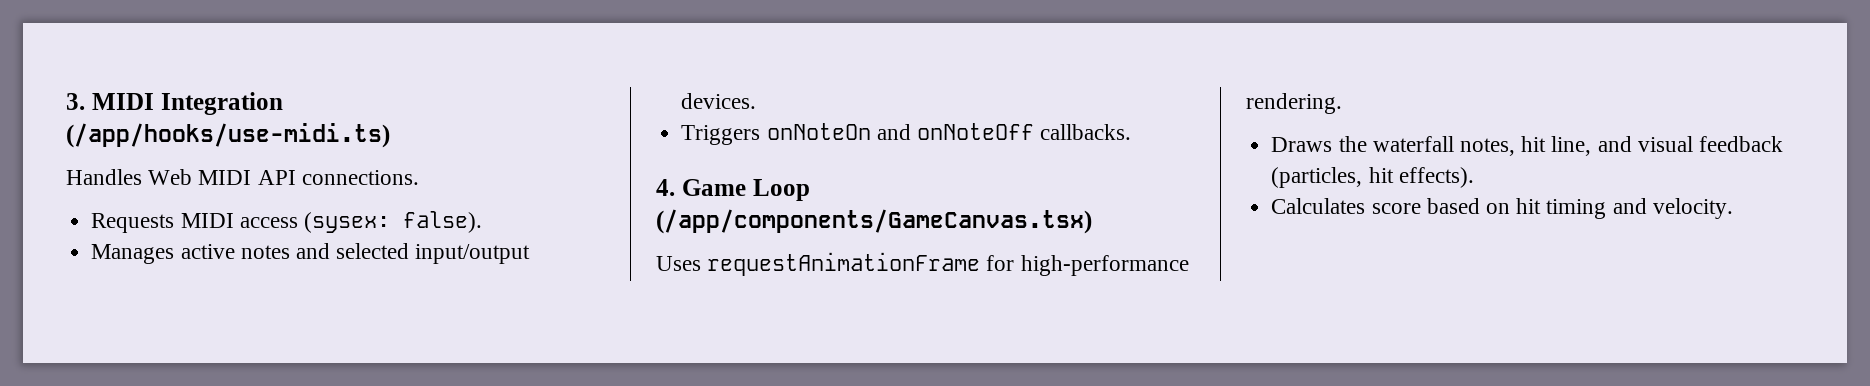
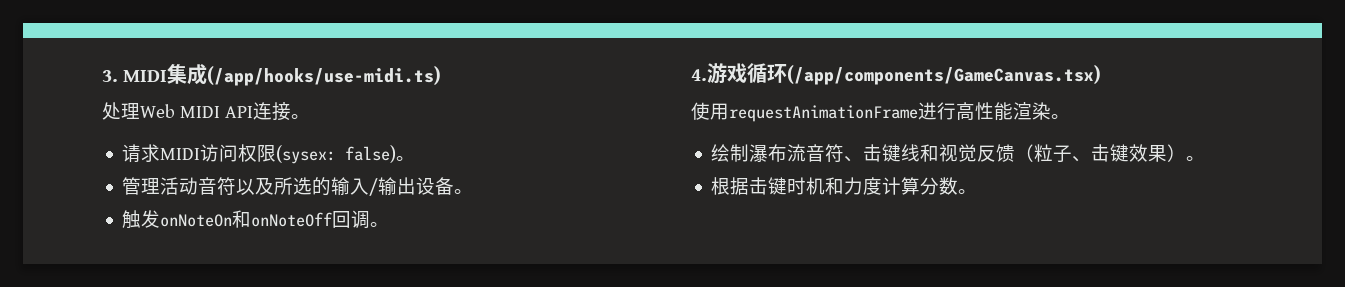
[160,92,283,115] Integration -> [167,63,208,85] 集成
[66,169,142,185] Handles -> [102,102,140,120] 处理
[301,170,419,185] [91,211,482,233] [91,243,531,264] [681,93,757,109] [681,123,1132,145] connections. // Requests MIDI access (sysex: false). // Manages active notes and selected input/output devices. // Triggers onNoteOn and onNoteOff callbacks. -> [252,102,310,121] [122,144,416,164] [122,177,474,196] [122,210,390,229] 连接。 // 请求MIDI访问权限(sysex: false)。 // 管理活动音符以及所选的输入/输出设备。 // 触发onNoteOn和onNoteOff回调。
[681,179,810,201] Game Loop -> [707,63,787,84] 游戏循环
[656,252,1189,276] [1246,93,1342,114] [1271,136,1783,156] [1271,167,1474,188] [1271,198,1733,219] Uses requestAnimationFrame for high-performance rendering. // Draws the waterfall notes, hit line, and visual feedback (particles, hit effects). // Calculates score based on hit timing and velocity. -> [691,102,1070,122] [711,144,1206,163] [711,177,978,195] 使用requestAnimationFrame进行高性能渲染。 // 绘制瀑布流音符、击键线和视觉反馈（粒子、击键效果）。 // 根据击键时机和力度计算分数。

